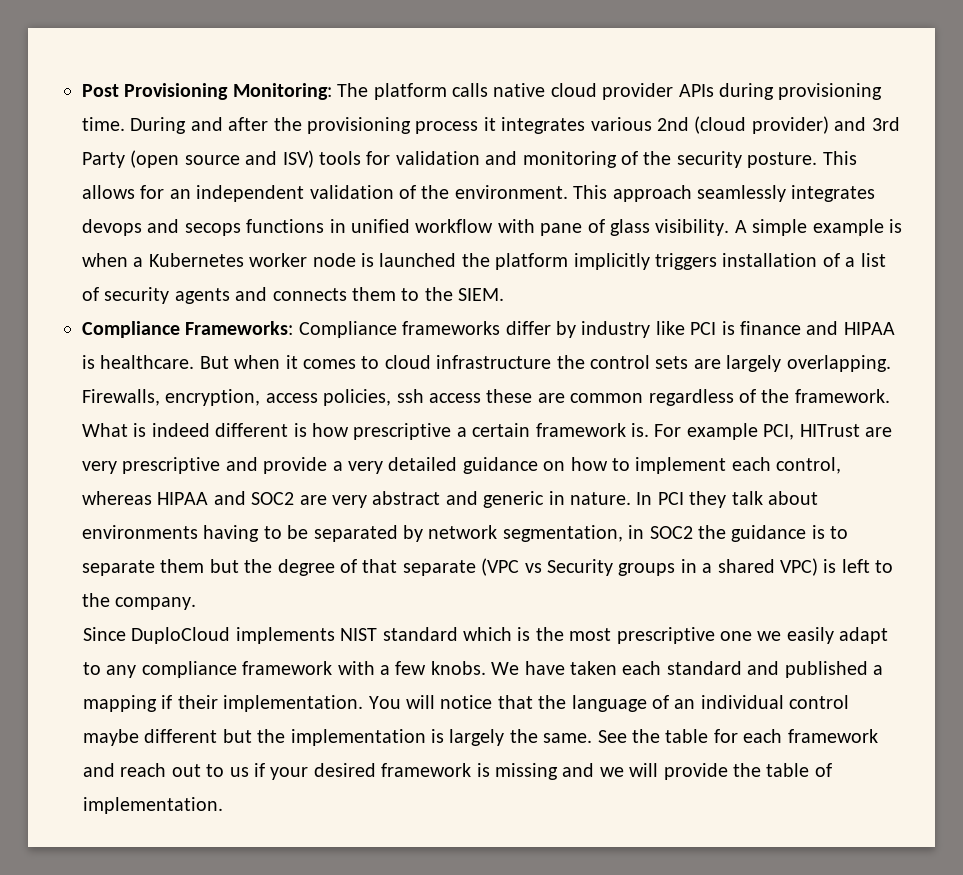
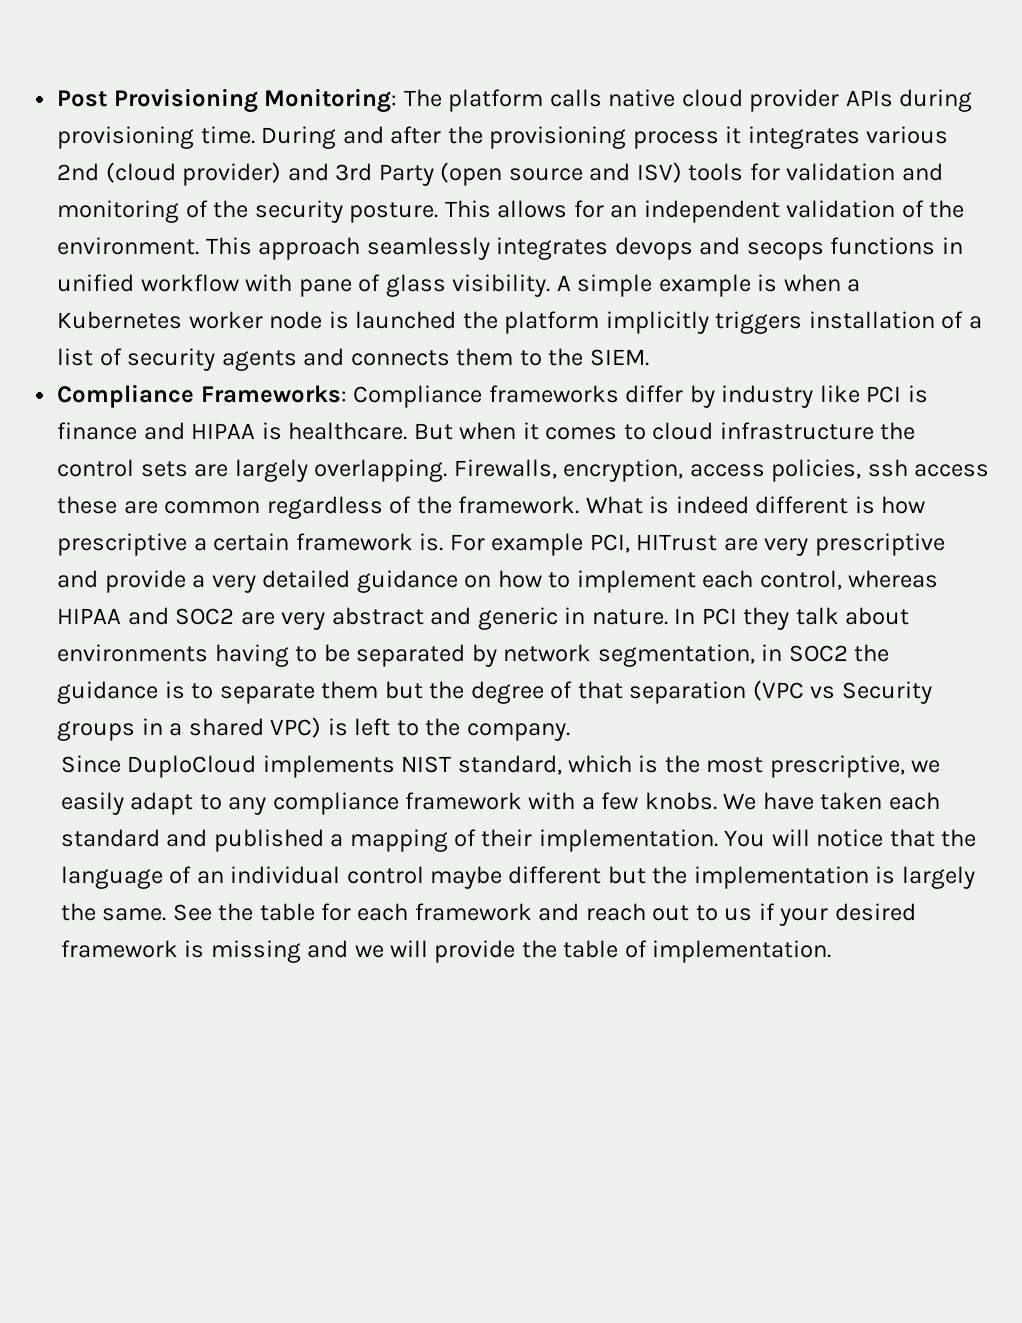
[402,560,476,576] separate -> [629,681,747,704] separation
[382,627,458,641] standard -> [457,755,562,775] standard,
[616,627,752,644] prescriptive one -> [769,755,905,778] prescriptive,
[161,695,173,709] if -> [453,829,476,847] of

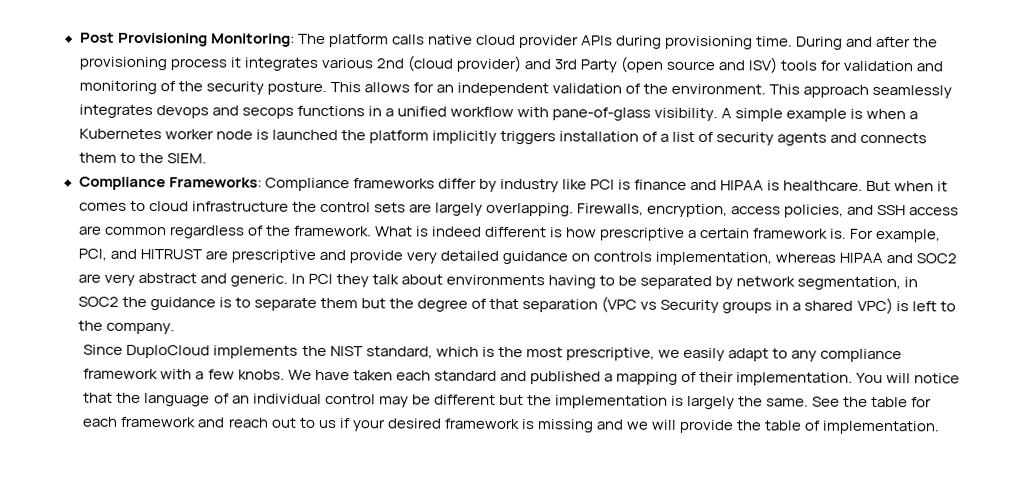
(963, 245) none -> [384,108,394,117] a
[298,274,446,297] pane of glass -> [552,107,652,121] pane-of-glass
[867,459,990,477] [57,496,118,514] ssh access these -> [847,204,960,216] and SSH access
[491,533,809,556] example PCI, HITrust are very -> [875,228,942,243] [77,248,228,261] example, PCI, and HITRUST are
[192,575,206,588] a -> (403, 257) none
[497,570,842,593] how to implement each control, -> [593,251,773,266] controls implementation,
[477,607,668,630] generic in nature. -> [229,273,288,287] generic.
(395, 766) none -> [301,345,327,357] the
[429,866,502,889] maybe -> [378,394,431,408] may be

